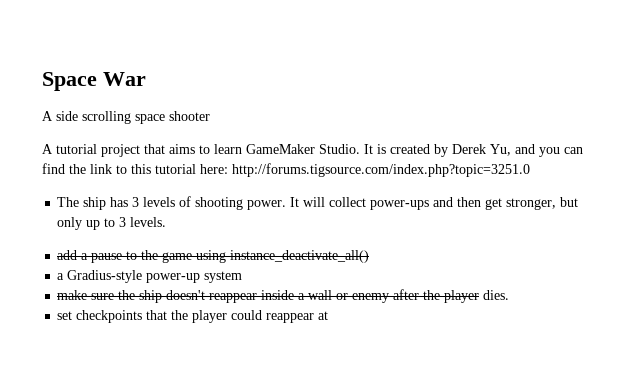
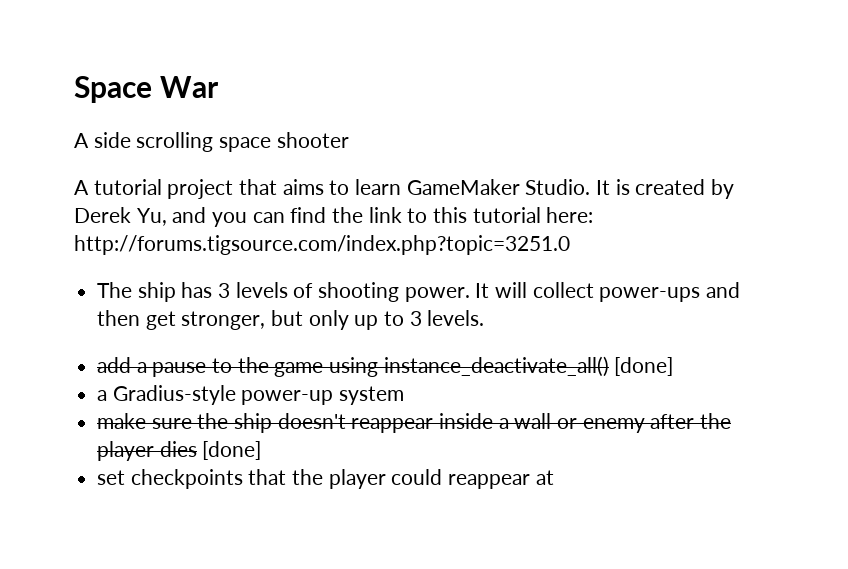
(370, 256) none -> [614,357,674,376] [done]
[483,290,510,300] dies. -> [159,441,262,460] dies [done]

